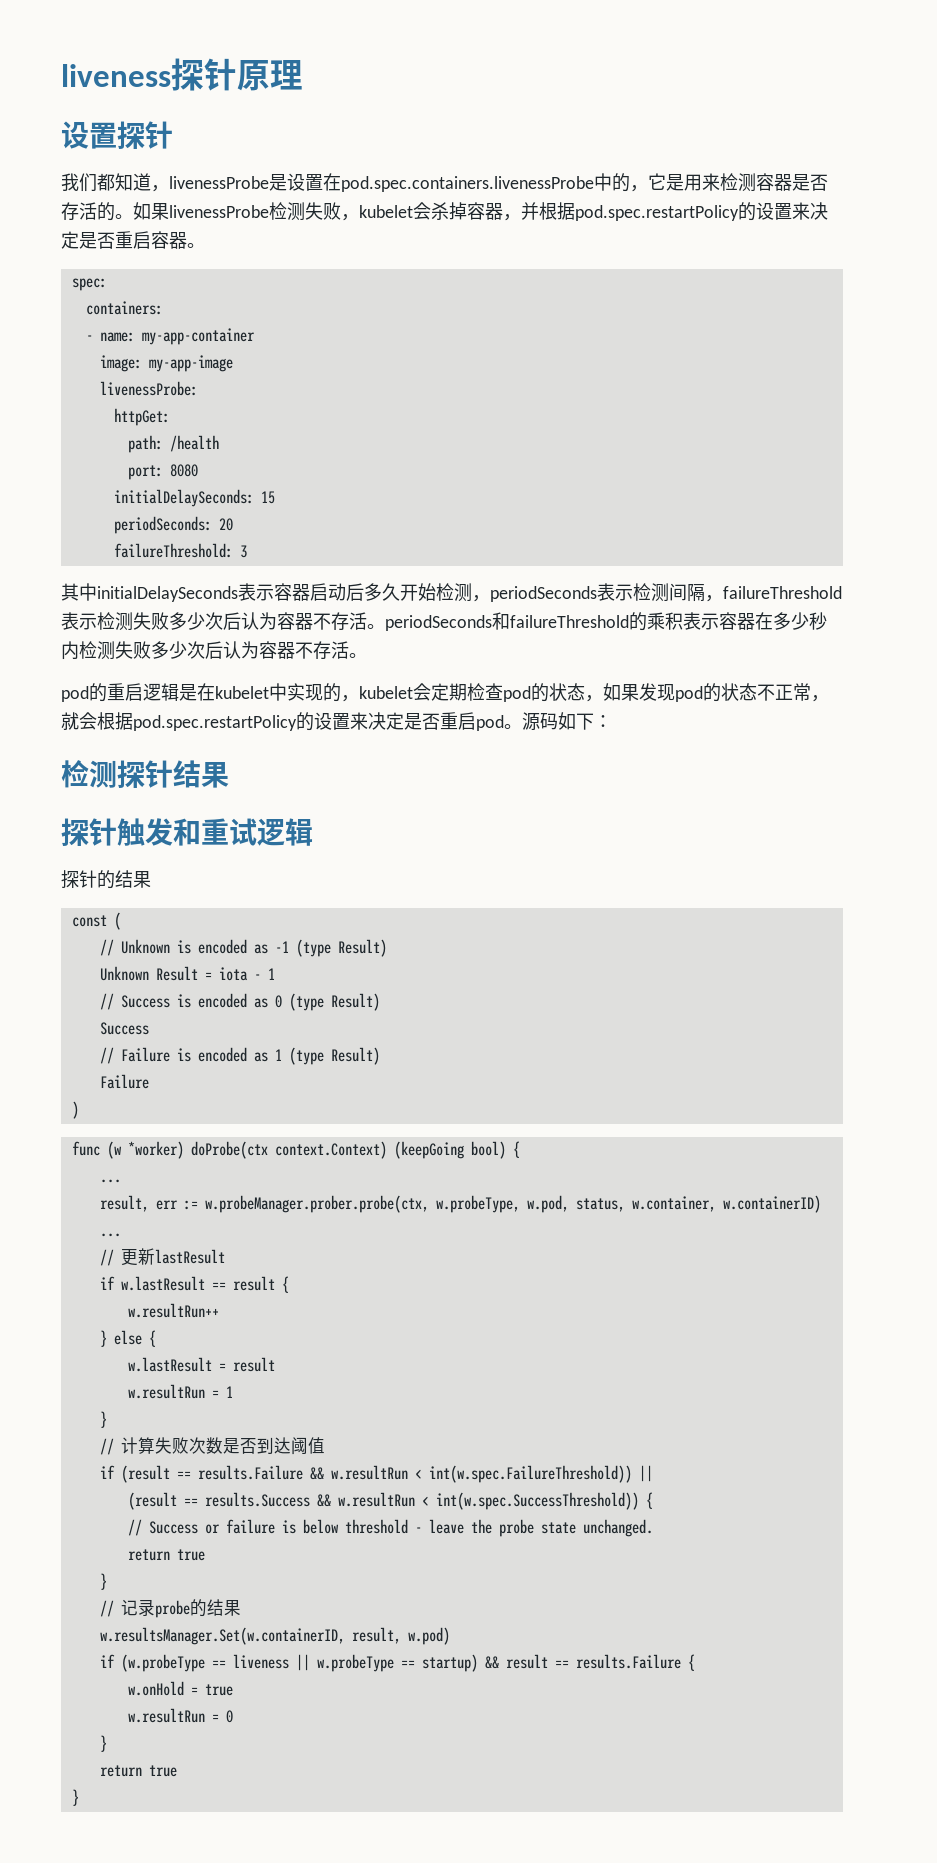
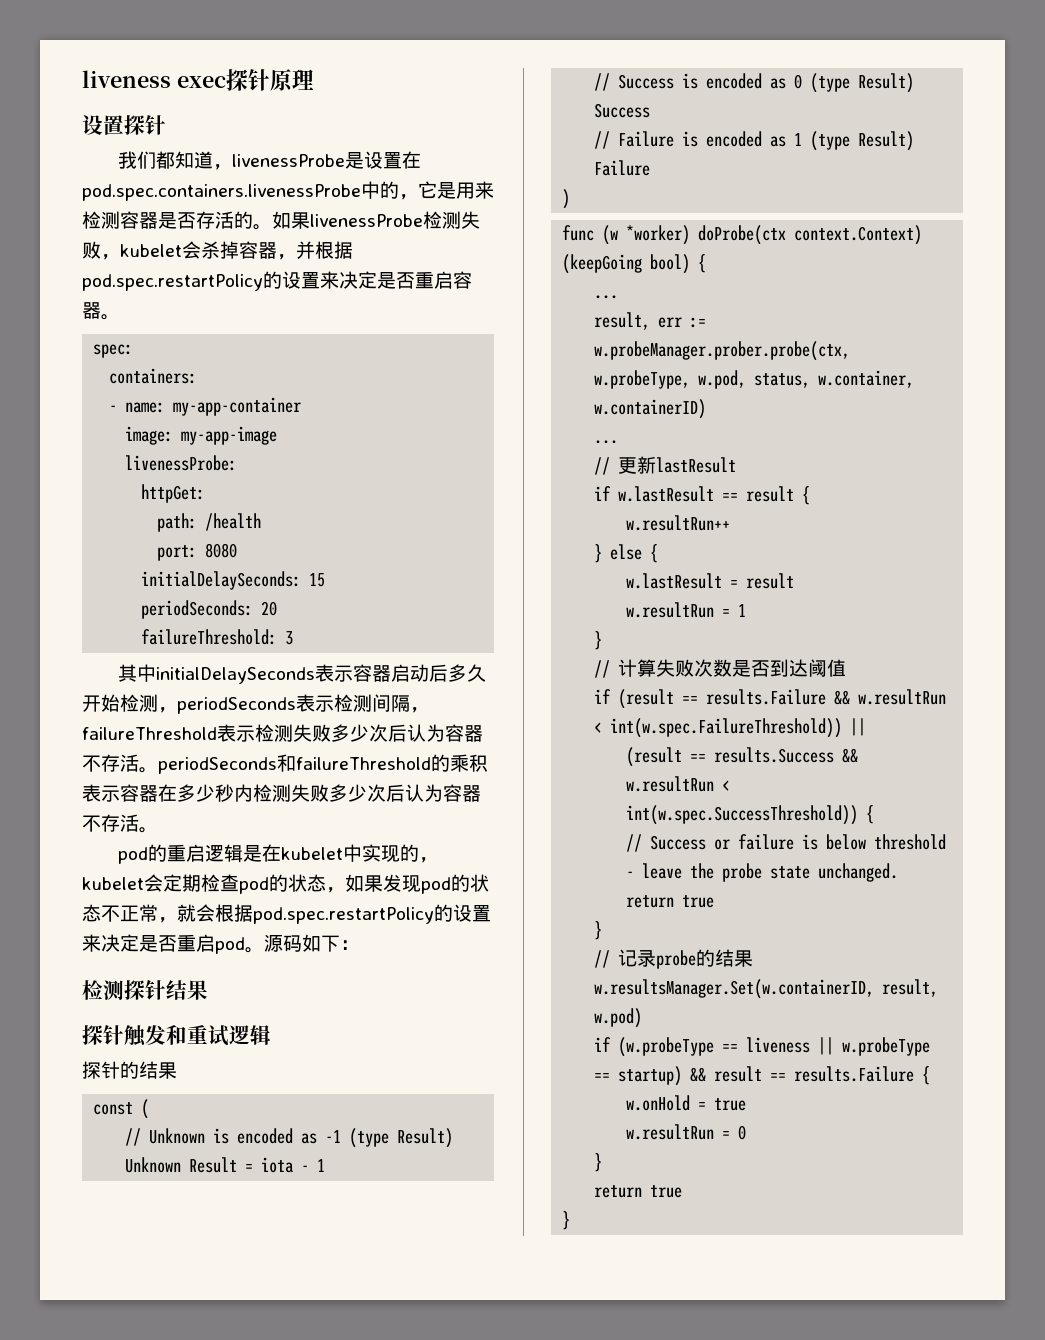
[61,64,171,87] liveness -> [82,70,226,88] liveness exec

